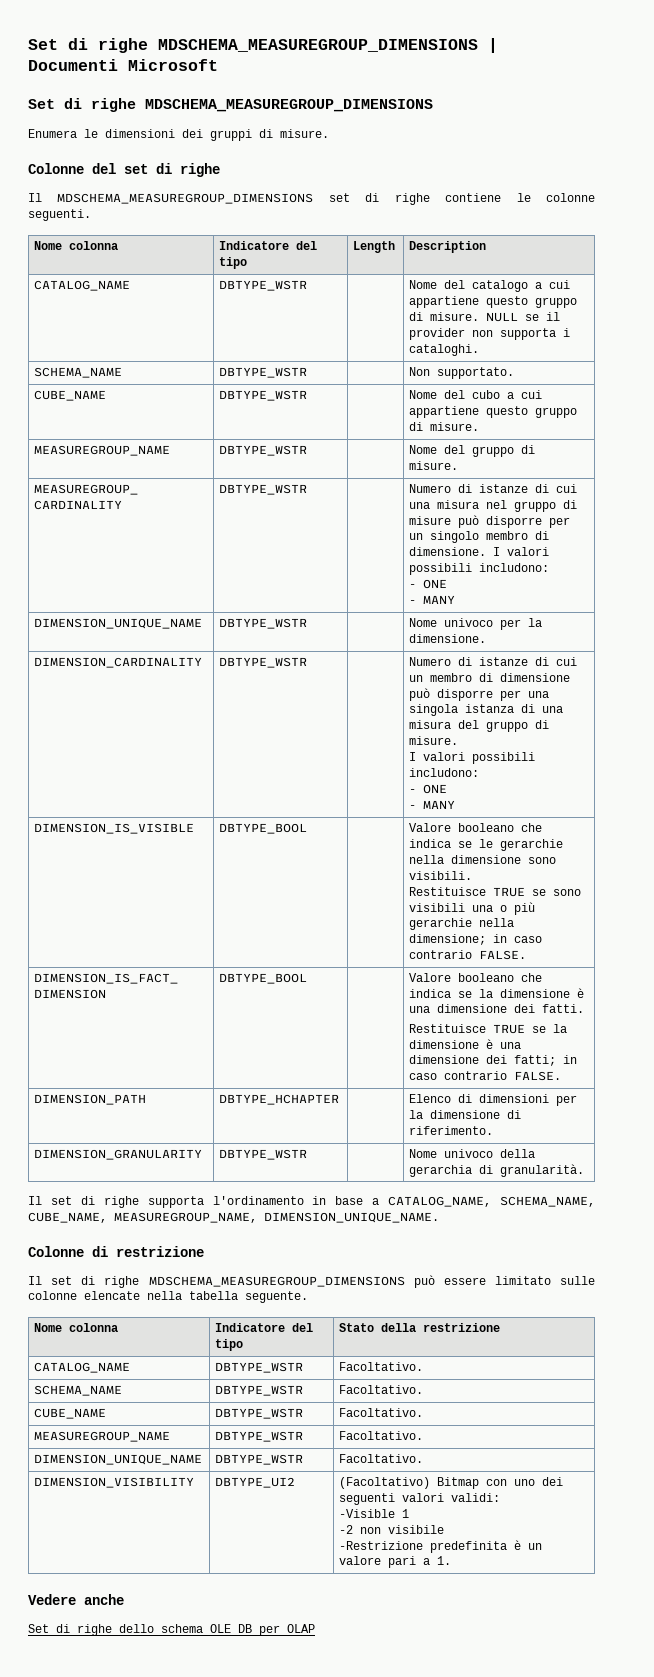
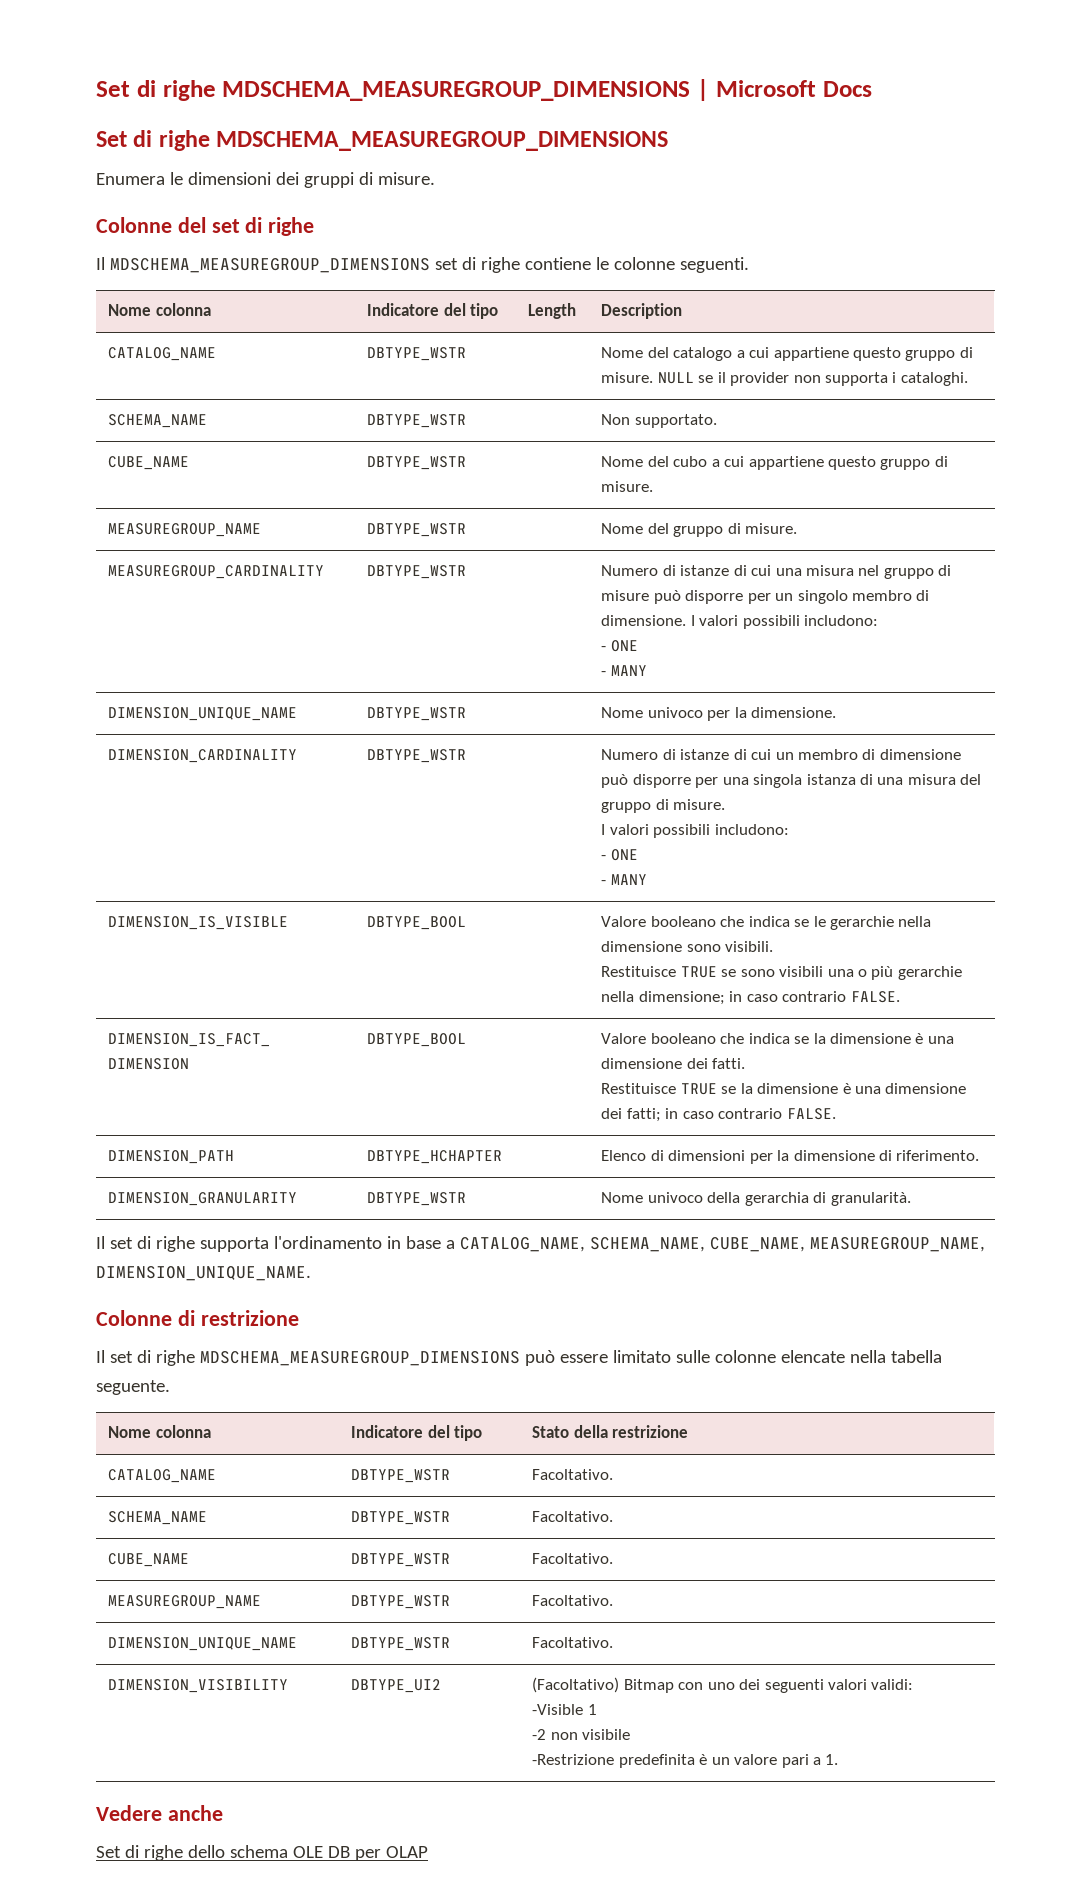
[28,59,118,71] Documenti -> (709, 90) none
(218, 65) none -> [822,81,872,97] Docs

